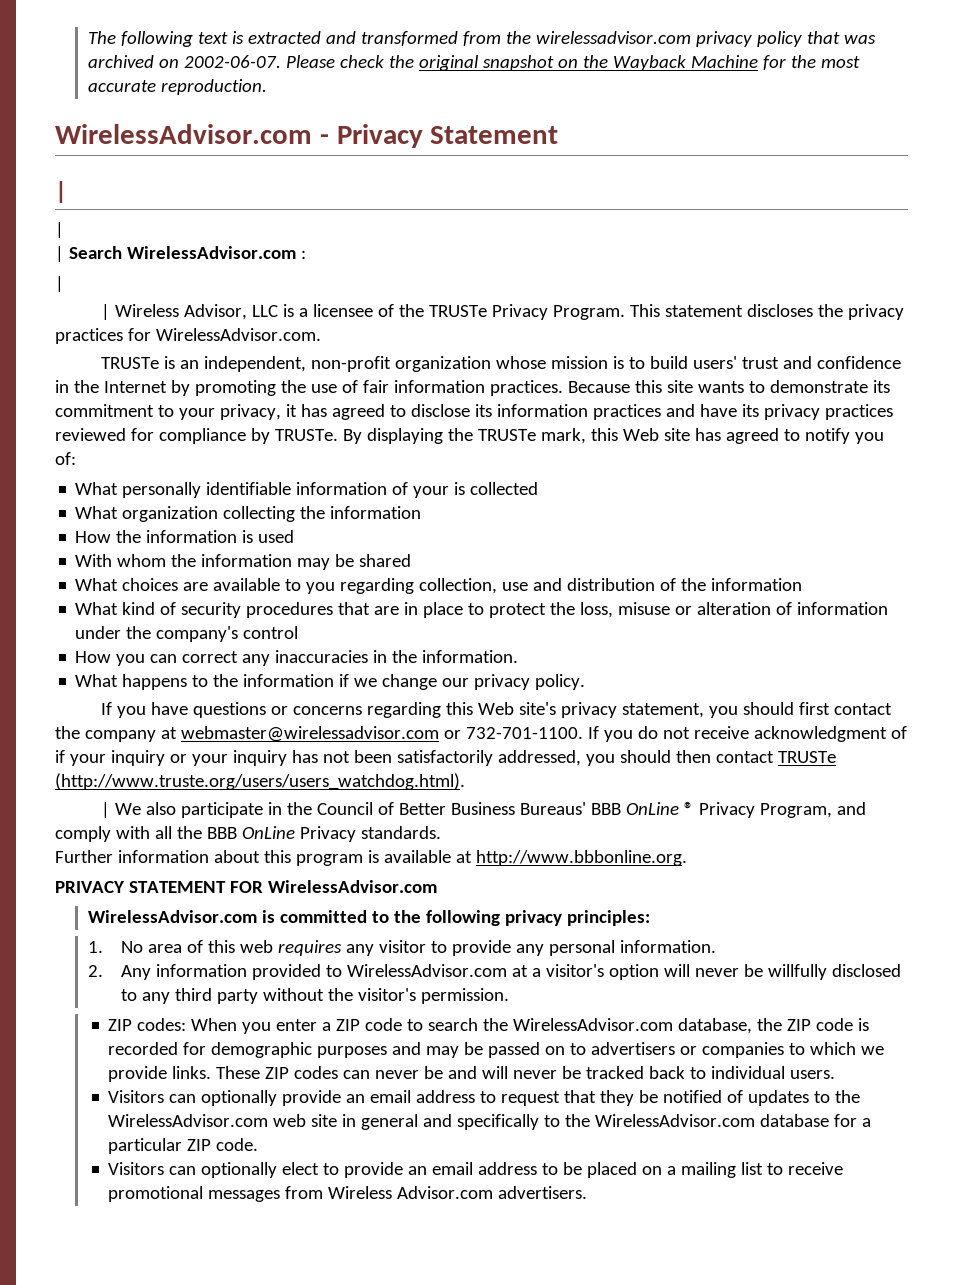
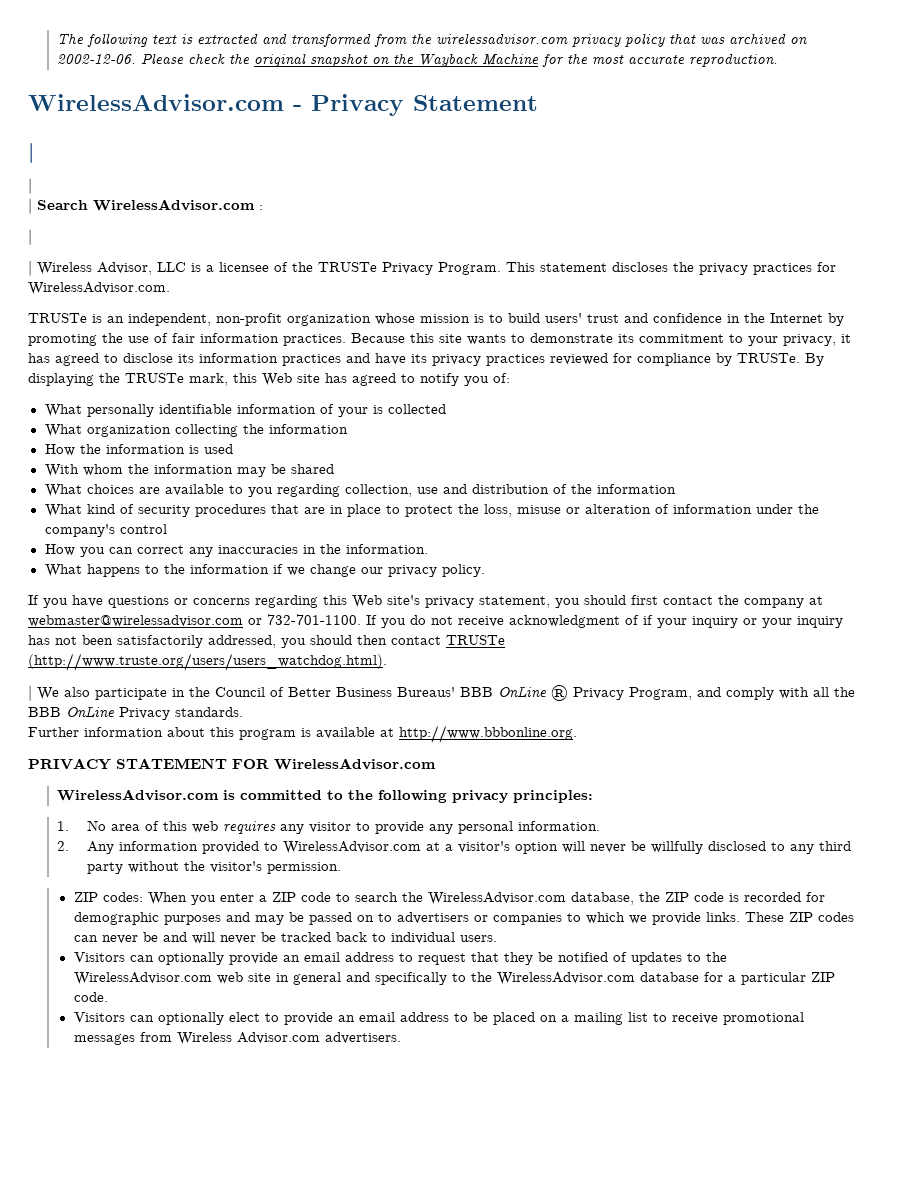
[184,55,282,68] 2002-06-07. -> [57,54,137,64] 2002-12-06.

